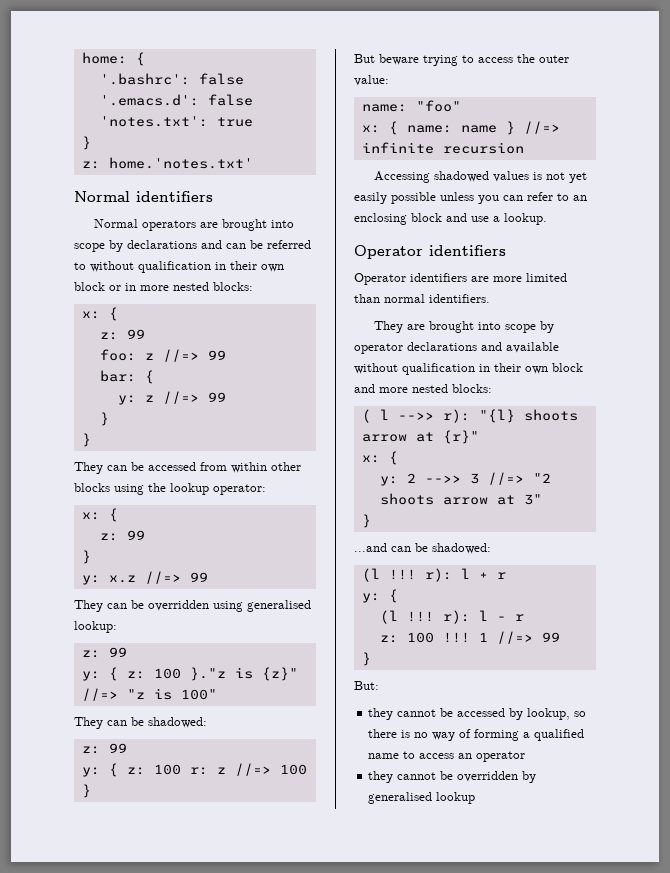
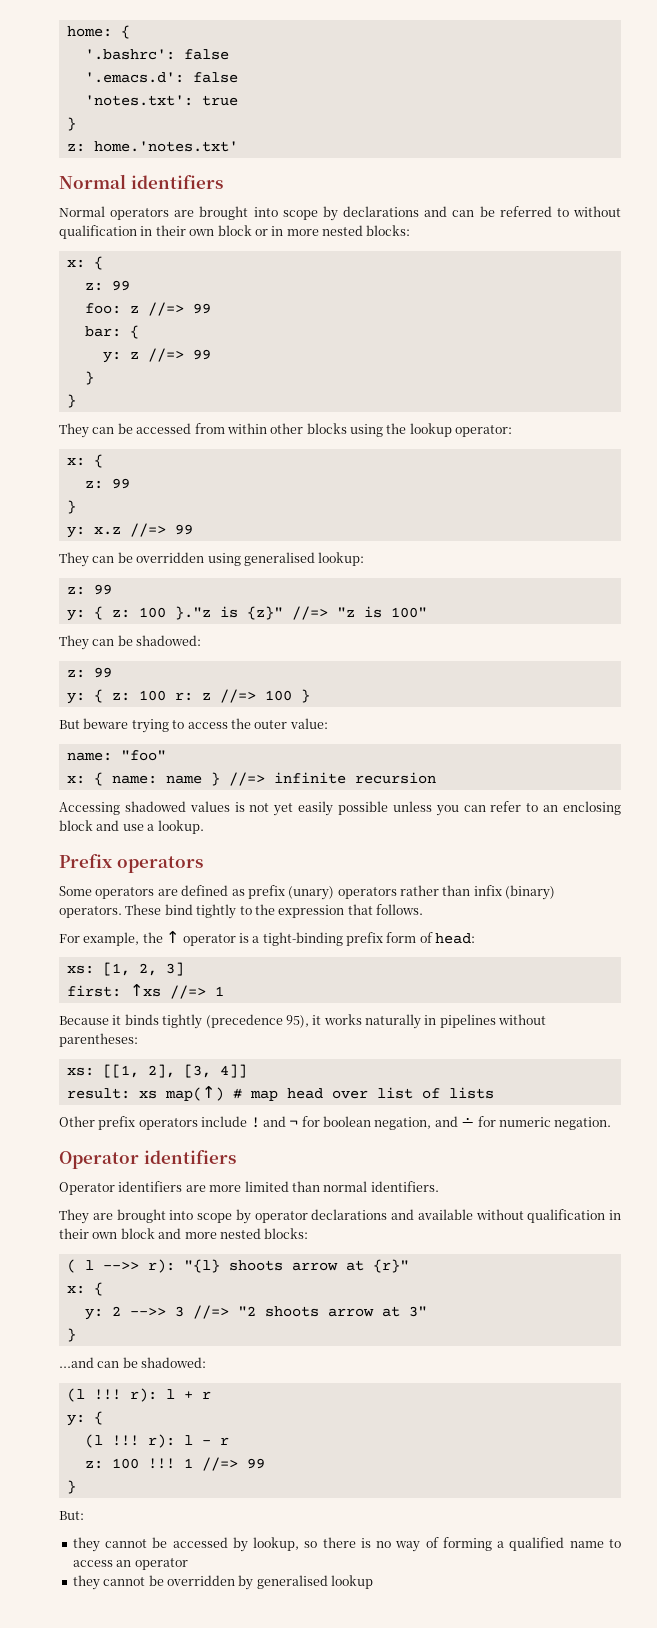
(547, 219) none -> [59,854,203,873] [59,885,556,900] [59,904,423,919] [59,931,476,946] [66,962,184,976] [66,984,224,999] [59,1014,547,1029] [59,1033,138,1047] [66,1064,247,1078] [66,1086,494,1101] [59,1116,612,1130] // Prefix operators // Some operators are defined as prefix (unary) operators rather than infix (binary) operators. These bind tightly to the expression that follows. // For example, the ↑ operator is a tight-binding prefix form of head: // xs: [1, 2, 3] // first: ↑xs //=> 1 // Because it binds tightly (precedence 95), it works naturally in pipelines without parentheses: // xs: [[1, 2], [3, 4]] // result: xs map(↑) # map head over list of lists // Other prefix operators include ! and ¬ for boolean negation, and ∸ for numeric negation.

